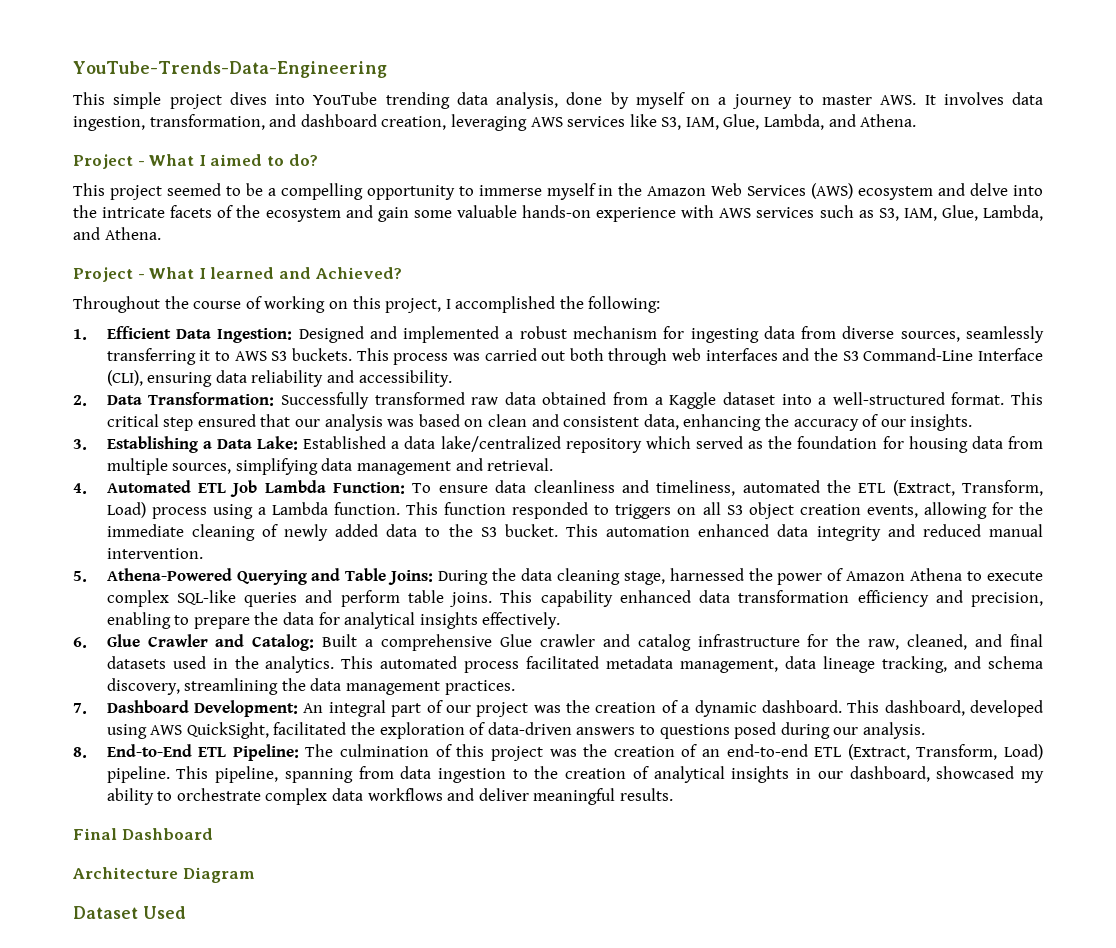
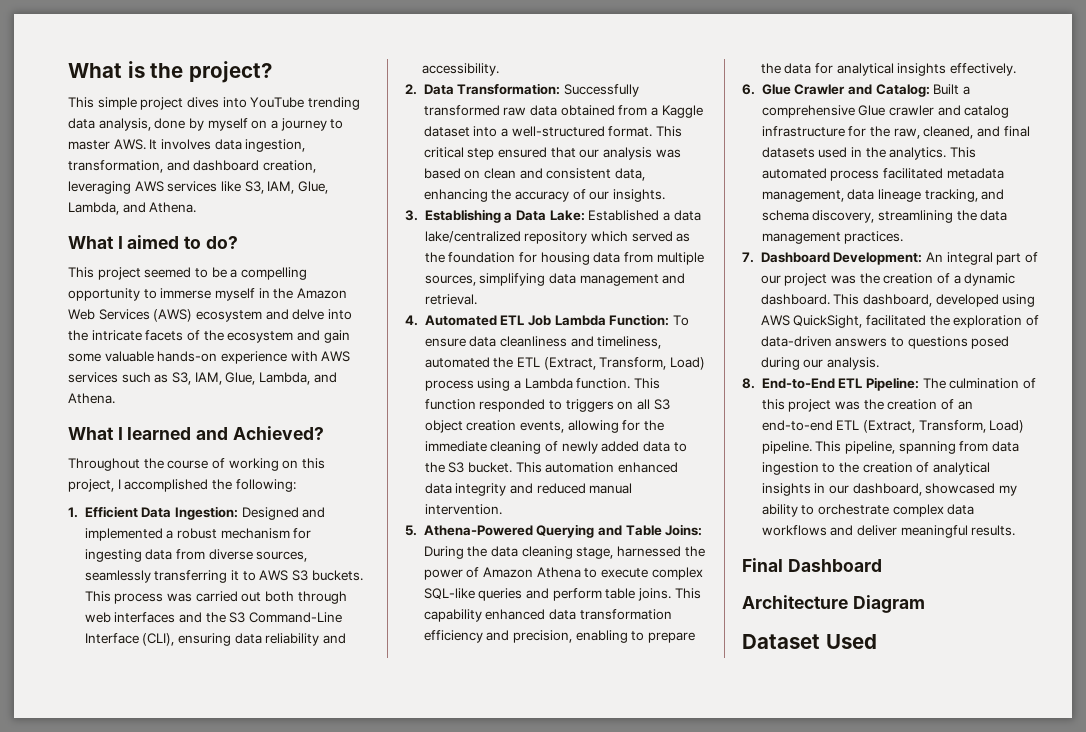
[73,61,387,78] YouTube-Trends-Data-Engineering -> [68,61,272,83] What is the project?
[73,154,145,169] Project - -> (197, 207) none
[73,267,145,282] Project - -> (115, 398) none

